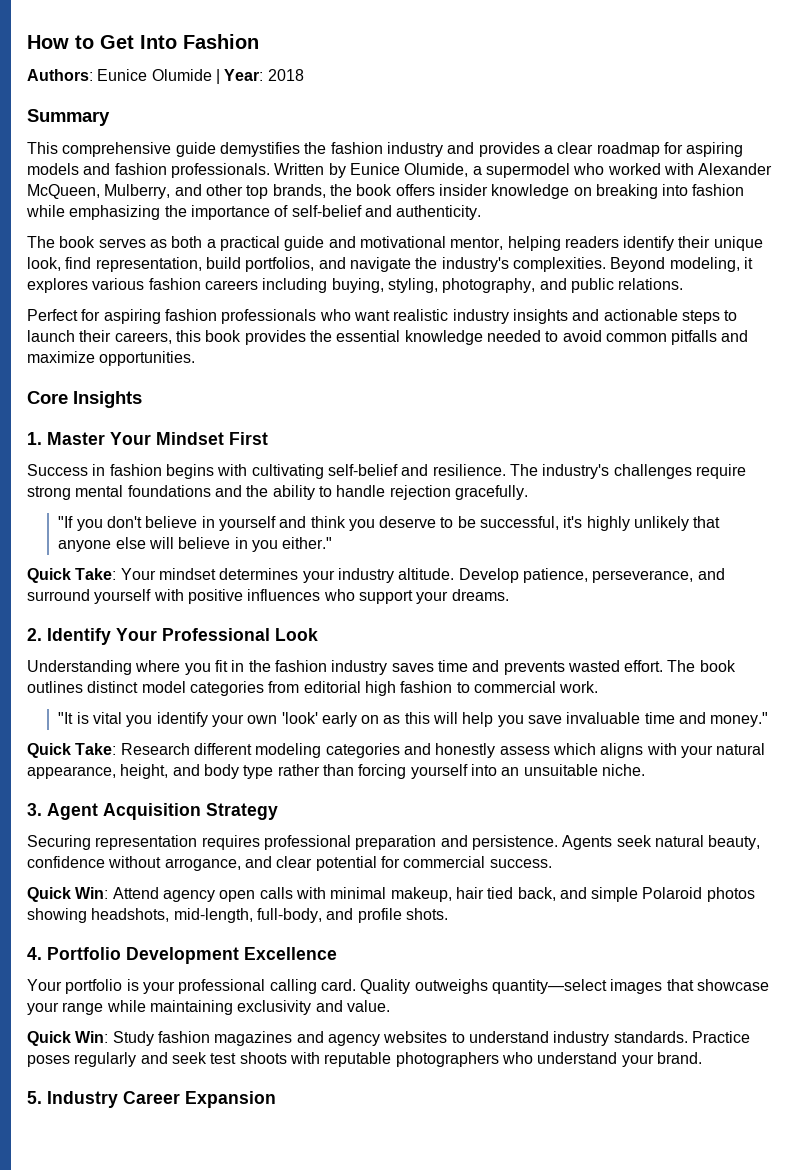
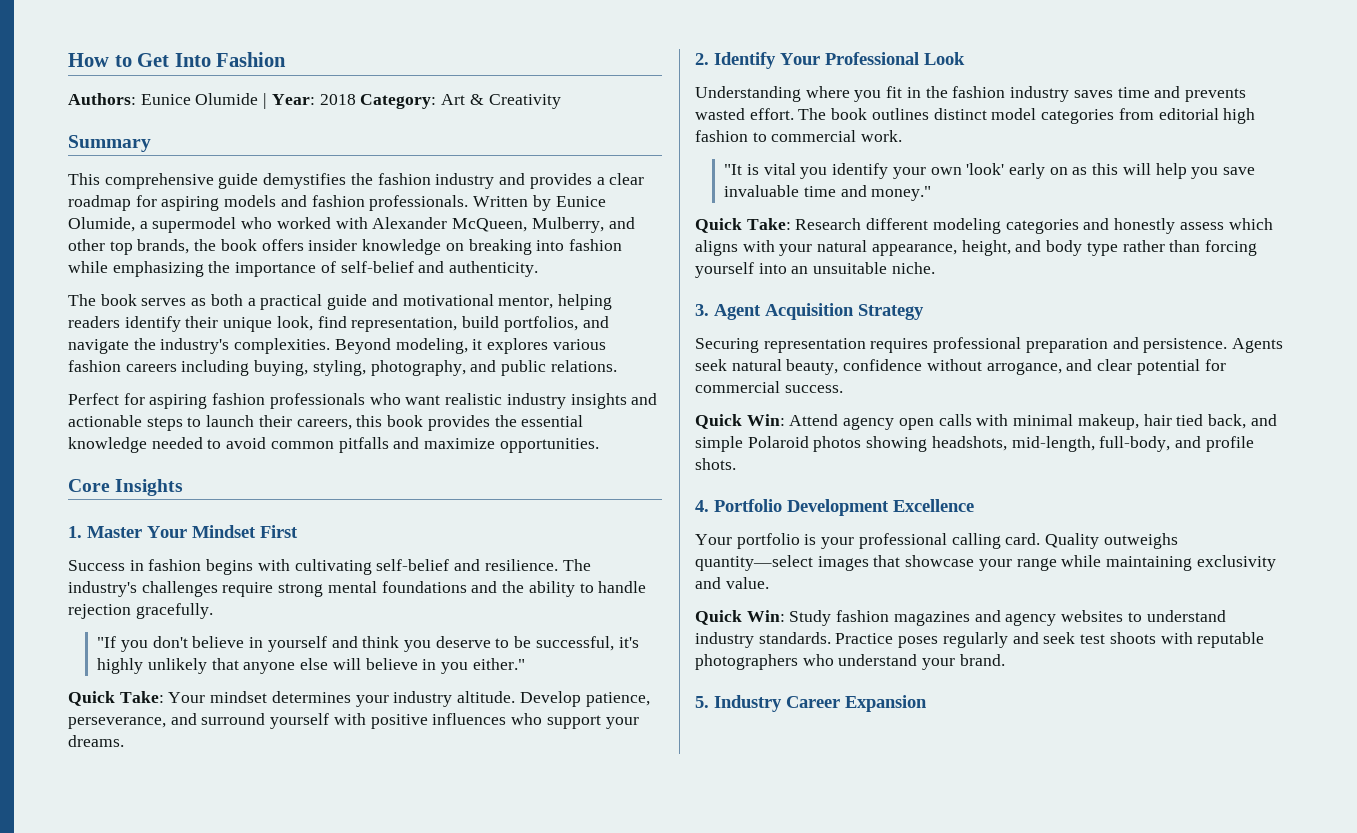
(304, 75) none -> [360,94,561,109] Category: Art & Creativity

